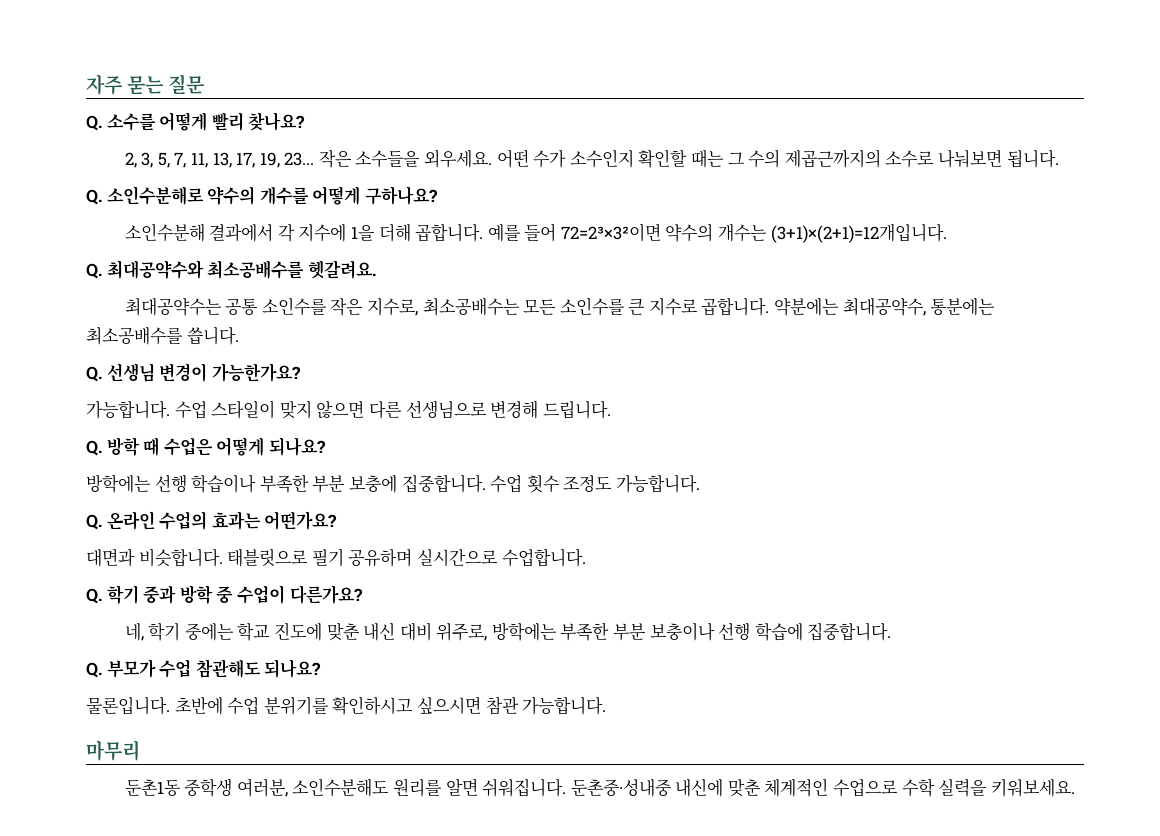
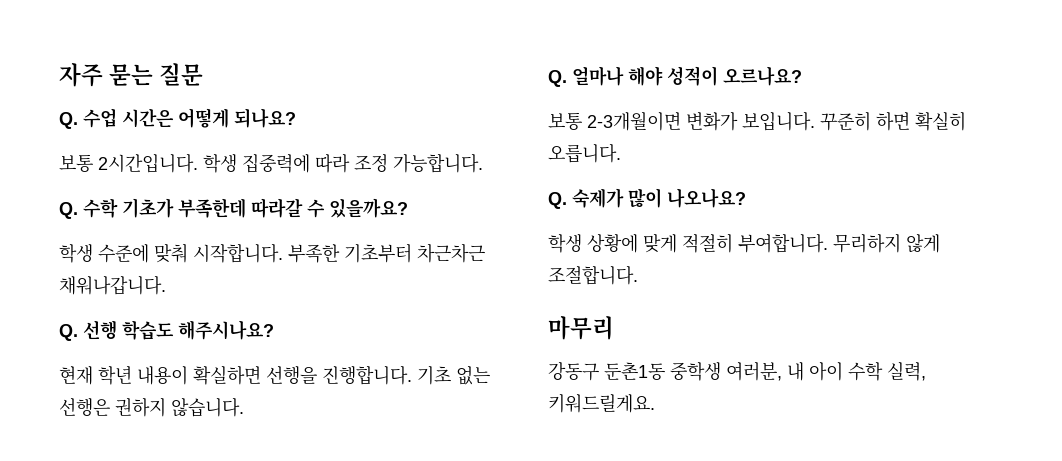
[106,112,306,131] [124,149,1059,168] [86,186,438,205] [124,223,947,243] [86,260,376,279] [124,297,996,316] [86,327,239,345] [86,363,301,382] [86,400,611,419] [86,437,326,456] [86,474,700,493] [86,511,338,530] [86,548,586,567] [86,585,363,604] [124,622,892,641] [86,659,322,678] [86,696,607,715] 소수를 어떻게 빨리 찾나요? // 2, 3, 5, 7, 11, 13, 17, 19, 23... 작은 소수들을 외우세요. 어떤 수가 소수인지 확인할 때는 그 수의 제곱근까지의 소수로 나눠보면 됩니다. // Q. 소인수분해로 약수의 개수를 어떻게 구하나요? // 소인수분해 결과에서 각 지수에 1을 더해 곱합니다. 예를 들어 72=2³×3²이면 약수의 개수는 (3+1)×(2+1)=12개입니다. // Q. 최대공약수와 최소공배수를 헷갈려요. // 최대공약수는 공통 소인수를 작은 지수로, 최소공배수는 모든 소인수를 큰 지수로 곱합니다. 약분에는 최대공약수, 통분에는 최소공배수를 씁니다. // Q. 선생님 변경이 가능한가요? // 가능합니다. 수업 스타일이 맞지 않으면 다른 선생님으로 변경해 드립니다. // Q. 방학 때 수업은 어떻게 되나요? // 방학에는 선행 학습이나 부족한 부분 보충에 집중합니다. 수업 횟수 조정도 가능합니다. // Q. 온라인 수업의 효과는 어떤가요? // 대면과 비슷합니다. 태블릿으로 필기 공유하며 실시간으로 수업합니다. // Q. 학기 중과 방학 중 수업이 다른가요? // 네, 학기 중에는 학교 진도에 맞춘 내신 대비 위주로, 방학에는 부족한 부분 보충이나 선행 학습에 집중합니다. // Q. 부모가 수업 참관해도 되나요? // 물론입니다. 초반에 수업 분위기를 확인하시고 싶으시면 참관 가능합니다. -> [83,108,296,128] [59,153,483,173] [59,198,408,219] [59,243,485,263] [59,275,166,295] [59,320,274,341] [59,365,490,385] [59,397,244,417] [548,66,802,87] [548,111,966,131] [548,143,621,163] [548,188,746,209] [548,233,940,253] [548,265,638,285] 수업 시간은 어떻게 되나요? // 보통 2시간입니다. 학생 집중력에 따라 조정 가능합니다. // Q. 수학 기초가 부족한데 따라갈 수 있을까요? // 학생 수준에 맞춰 시작합니다. 부족한 기초부터 차근차근 채워나갑니다. // Q. 선행 학습도 해주시나요? // 현재 학년 내용이 확실하면 선행을 진행합니다. 기초 없는 선행은 권하지 않습니다. // Q. 얼마나 해야 성적이 오르나요? // 보통 2-3개월이면 변화가 보입니다. 꾸준히 하면 확실히 오릅니다. // Q. 숙제가 많이 나오나요? // 학생 상황에 맞게 적절히 부여합니다. 무리하지 않게 조절합니다.
(140, 750) none -> [548,361,599,381] 강동구
[292,778,1075,797] 소인수분해도 원리를 알면 쉬워집니다. 둔촌중·성내중 내신에 맞춘 체계적인 수업으로 수학 실력을 키워보세요. -> [787,362,926,381] [548,394,655,413] 내 아이 수학 실력, 키워드릴게요.

